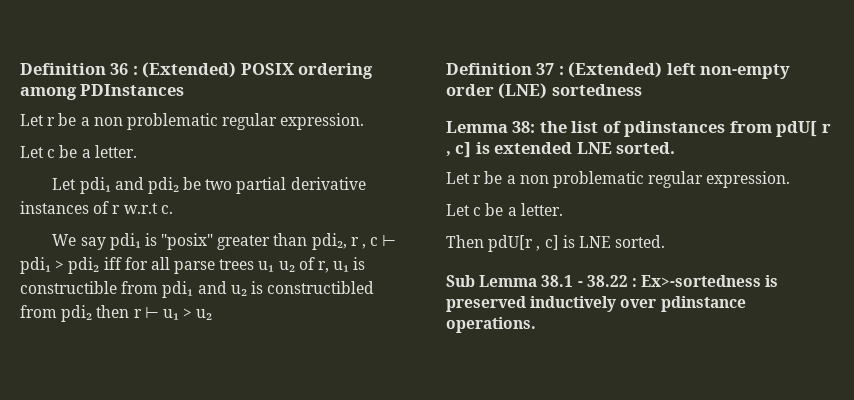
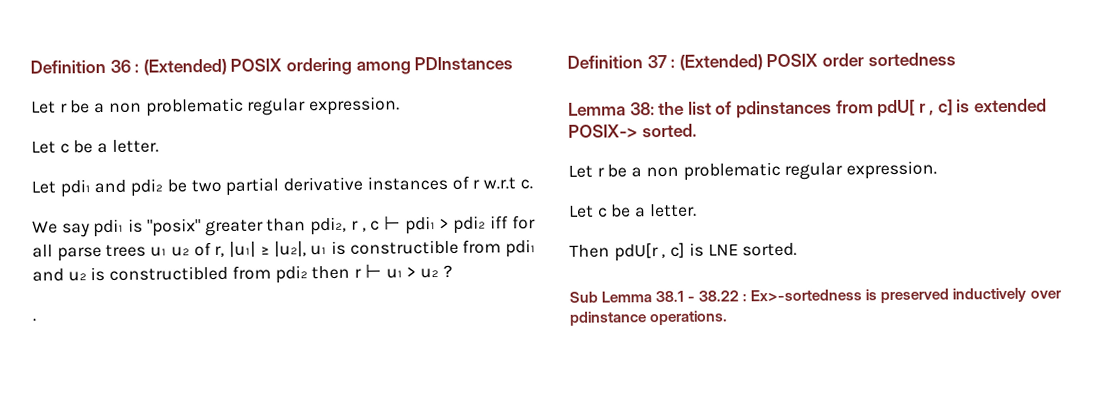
(330, 267) none -> [229,240,307,258] |u₁| ≥ |u₂|,
(213, 314) none -> [442,264,453,278] [33,318,37,322] ? // .
[666,63,791,79] [446,83,548,99] left non-empty order (LNE) -> [766,53,864,68] POSIX order
[576,142,612,154] LNE -> [568,124,638,138] POSIX->

